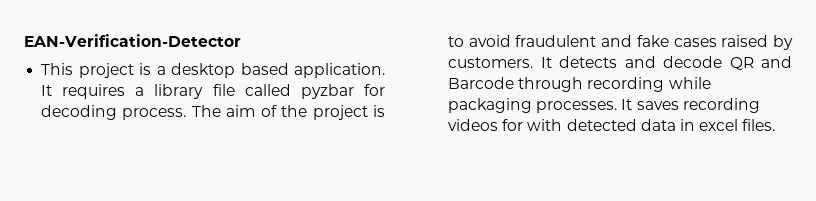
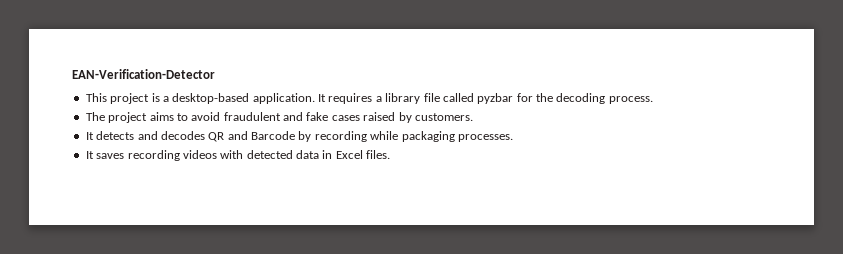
[171,63,289,78] desktop based -> [172,93,250,104] desktop-based
(385, 90) none -> [536,93,553,102] the
[191,105,385,120] The aim of the project is -> [85,112,174,123] // The project aims
(534, 62) none -> (473, 117) //
[663,56,723,68] decode -> [160,131,205,140] decodes
[518,77,584,92] through -> [298,131,312,142] by
(618, 107) none -> (513, 138) //
[502,119,524,131] for -> (217, 154) none
[699,119,739,131] excel -> [335,150,363,159] Excel

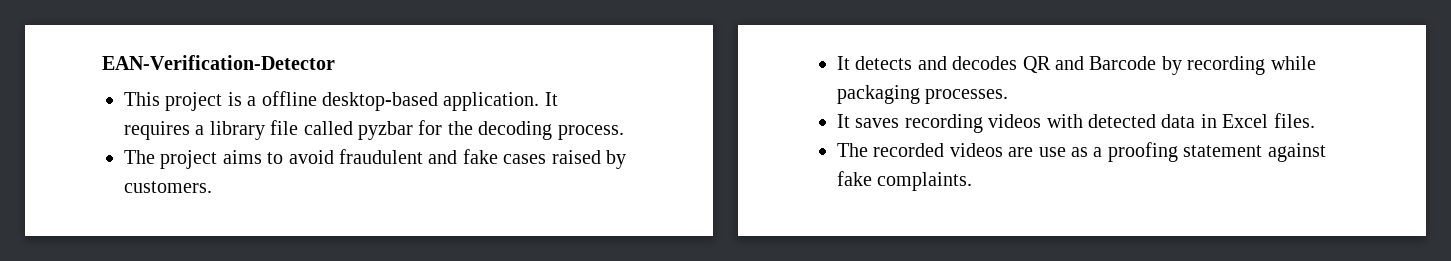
(169, 99) none -> [261,91,317,106] offline
(391, 154) none -> [837,142,1326,162] [837,171,973,191] // The recorded videos are use as a proofing statement against fake complaints.

